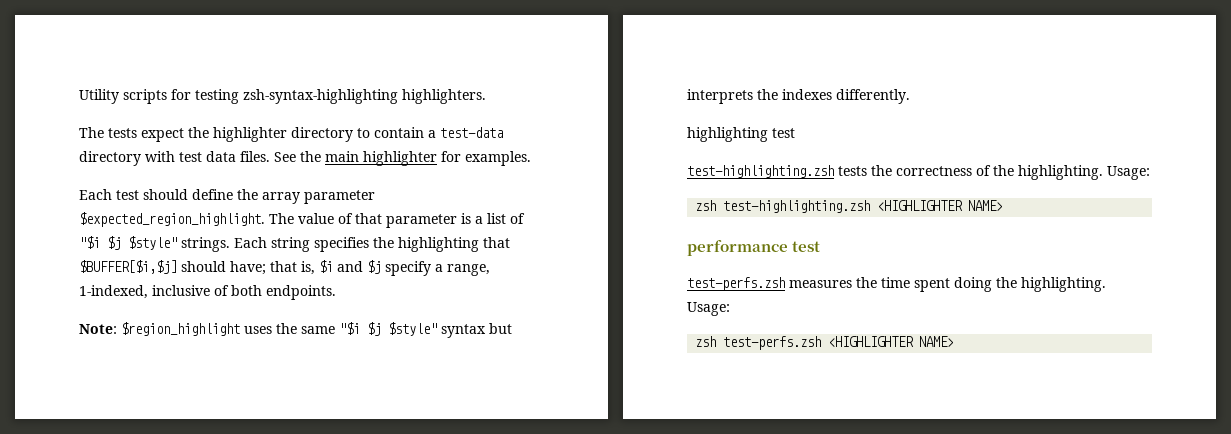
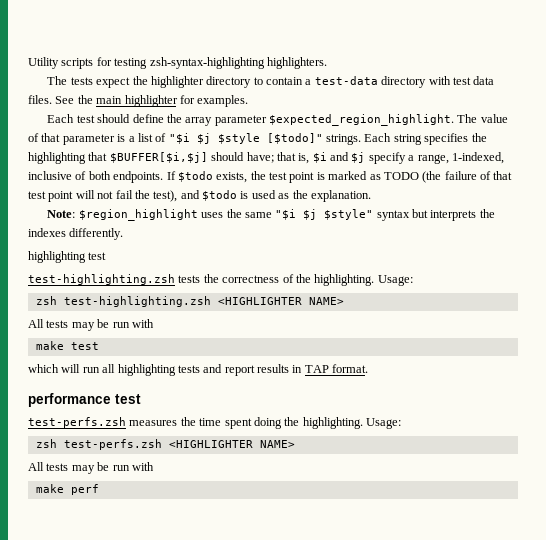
[128,236,177,250] $style" -> [217,133,323,144] $style [$todo]"
(336, 292) none -> [166,171,513,183] [28,190,371,202] If $todo exists, the test point is marked as TODO (the failure of that test point will not fail the test), and $todo is used as the explanation.
(1004, 205) none -> [28,319,154,331] [35,341,99,350] [28,364,369,376] // All tests may be run with // make test // which will run all highlighting tests and report results in TAP format.
(955, 341) none -> [28,462,154,474] [35,484,99,495] // All tests may be run with // make perf

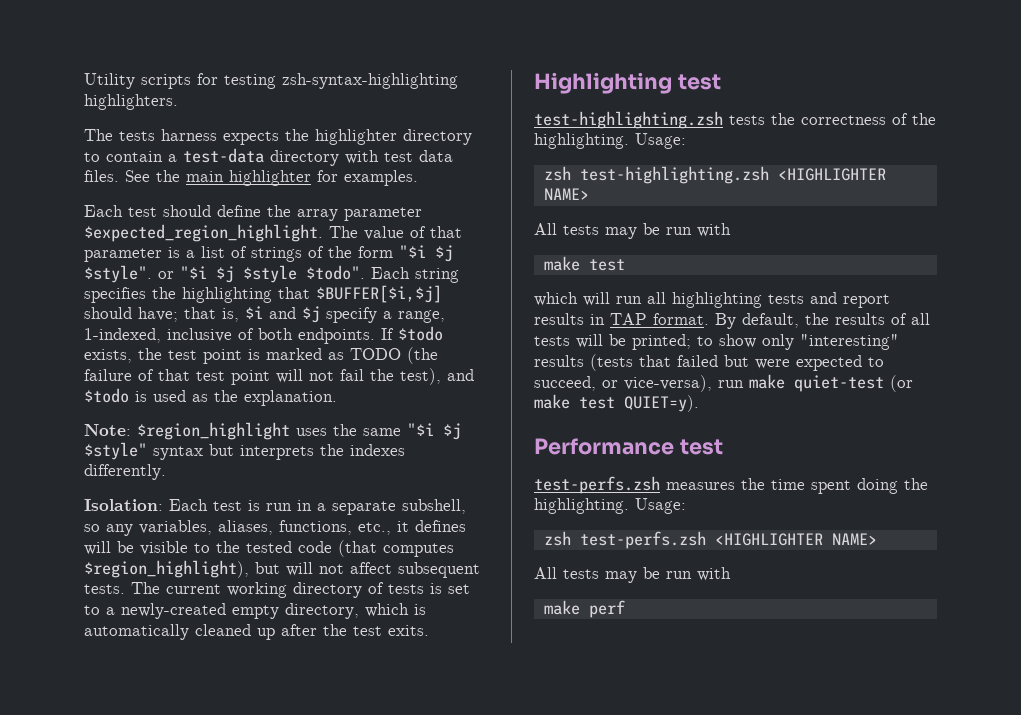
[96,77,131,88] expect -> [161,129,279,145] harness expects
(167, 137) none -> [251,245,453,262] [84,265,174,283] strings of the form "$i $j $style". or
[266,133,361,145] [$todo]" strings. -> [306,265,365,280] $todo".
[28,251,86,263] highlighting -> [84,499,466,515] [84,520,466,536] [84,540,454,557] [84,560,480,578] [84,582,470,598] [84,603,426,619] [84,624,429,640] [534,72,672,94] Isolation: Each test is run in a separate subshell, so any variables, aliases, functions, etc., it defines will be visible to the tested code (that computes $region_highlight), but will not affect subsequent tests. The current working directory of tests is set to a newly-created empty directory, which is automatically cleaned up after the test exits. // Highlighting
[28,393,111,407] // performance -> [715,313,930,329] [534,334,899,350] [534,354,884,371] [534,374,913,392] [534,394,699,412] [534,438,674,455] By default, the results of all tests will be printed; to show only "interesting" results (tests that failed but were expected to succeed, or vice-versa), run make quiet-test (or make test QUIET=y). // Performance

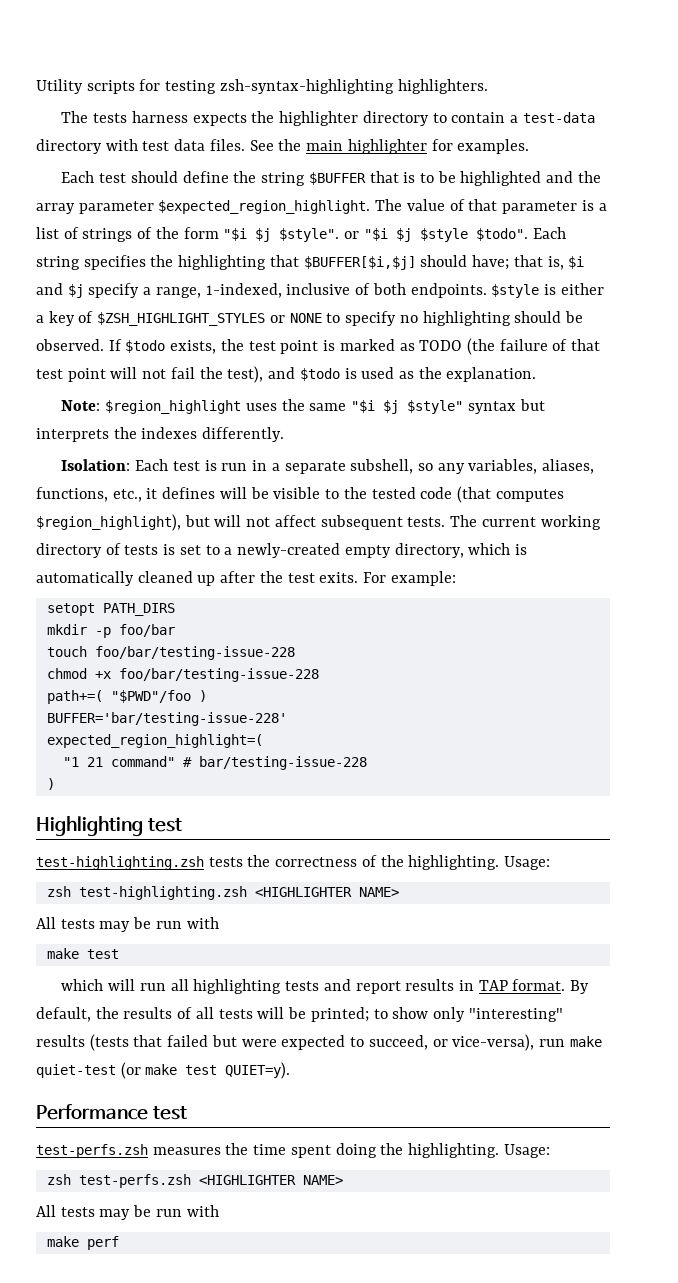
(291, 211) none -> [261,171,601,186] string $BUFFER that is to be highlighted and the
(375, 336) none -> [491,283,604,298] [36,311,583,326] [36,339,104,351] $style is either a key of $ZSH_HIGHLIGHT_STYLES or NONE to specify no highlighting should be observed.
(429, 630) none -> [363,571,456,586] [46,603,175,616] [46,624,175,638] [46,646,295,660] [46,668,319,682] [46,690,207,704] [46,712,287,726] [46,734,263,748] [62,756,367,770] [46,778,55,790] For example: // setopt PATH_DIRS // mkdir -p foo/bar // touch foo/bar/testing-issue-228 // chmod +x foo/bar/testing-issue-228 // path+=( "$PWD"/foo ) // BUFFER='bar/testing-issue-228' // expected_region_highlight=( // "1 21 command" # bar/testing-issue-228 // )

